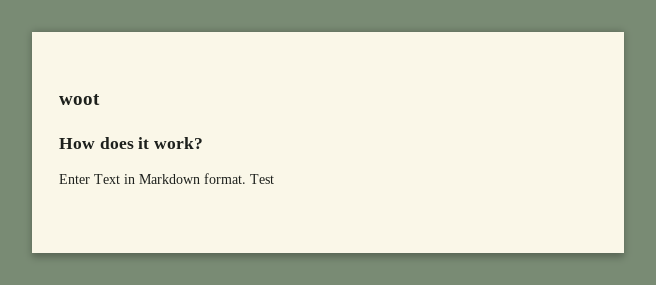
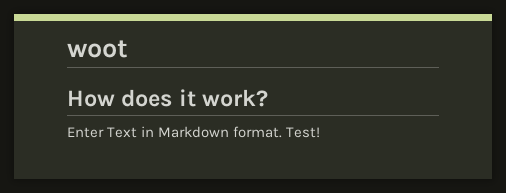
[250,174,274,184] Test -> [286,127,321,138] Test!

